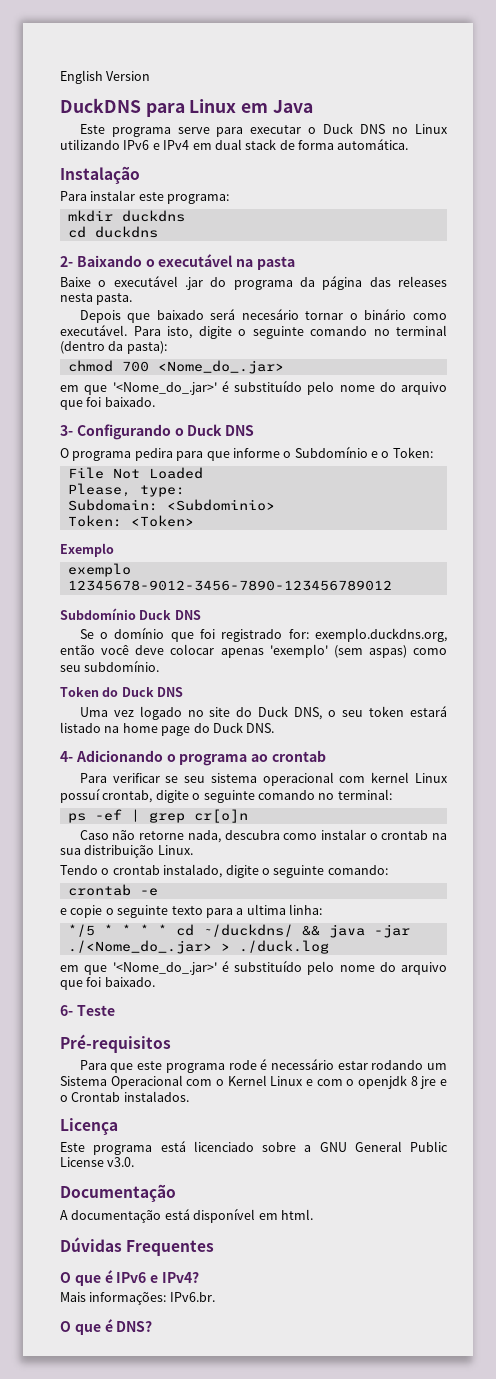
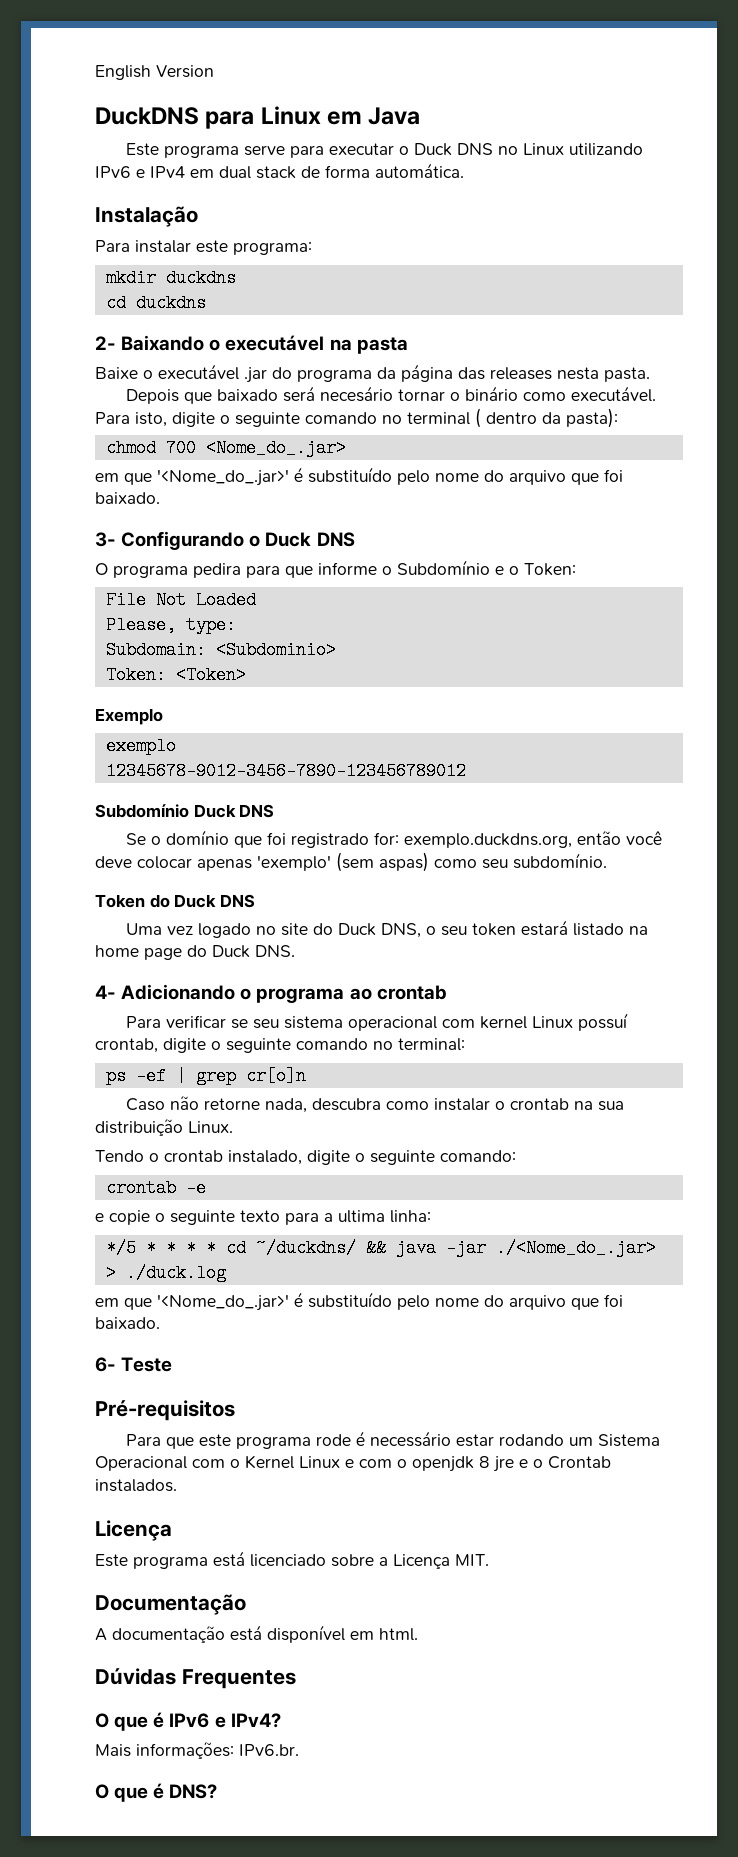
[60,341,105,354] (dentro -> [475,408,537,428] ( dentro
[319,1141,448,1152] [60,1157,135,1167] GNU General Public License v3.0. -> [393,1554,489,1569] Licença MIT.

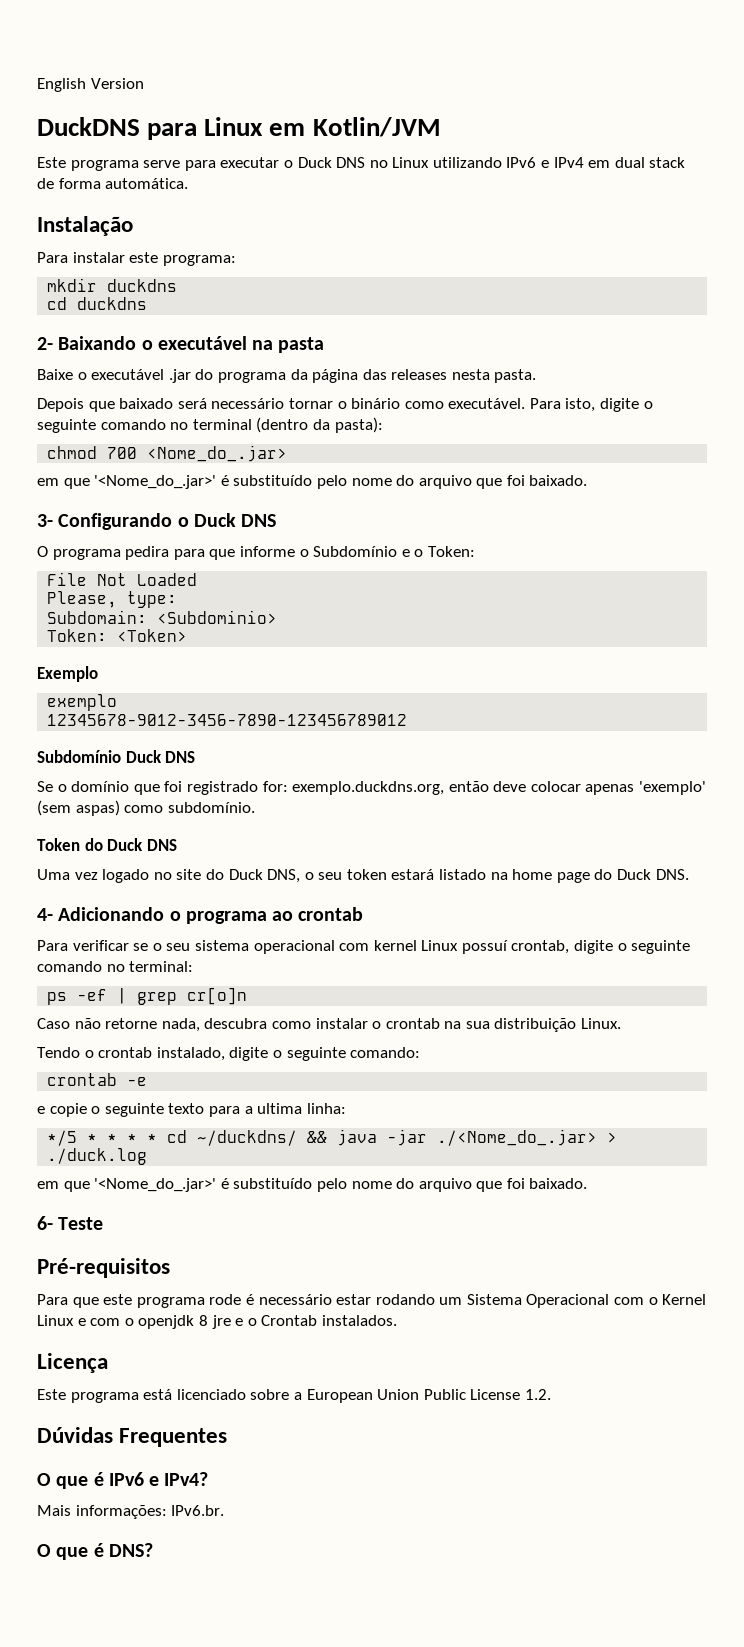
[368,107,421,125] Java -> [312,117,441,137] Kotlin/JVM
[319,386,393,402] necesário -> [211,398,285,409] necessário
[475,408,537,428] ( dentro -> [256,417,309,433] (dentro
[625,831,662,845] você -> (489, 786) none
[482,859,508,869] seu -> (164, 809) none
(248, 1024) none -> [152,943,162,951] o
[393,1554,489,1569] [95,1594,246,1615] [95,1625,418,1643] Licença MIT. // Documentação // A documentação está disponível em html. -> [306,1389,551,1403] European Union Public License 1.2.

